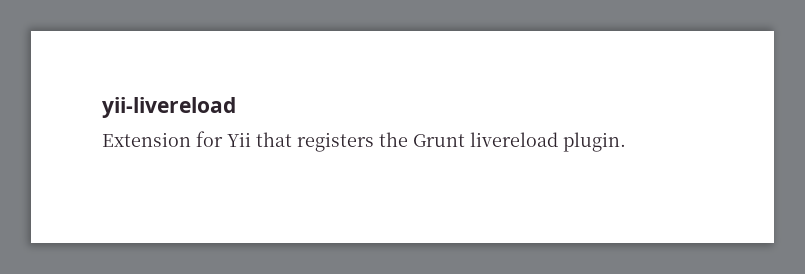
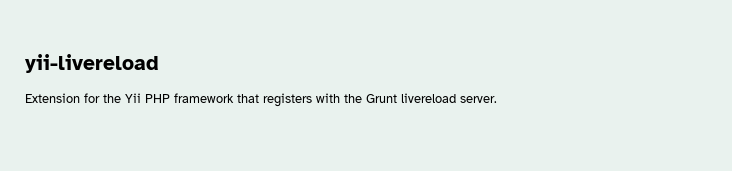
[227,132,251,147] Yii -> [103,93,234,103] the Yii PHP framework
(374, 142) none -> [316,93,340,103] with
[563,132,626,152] plugin. -> [460,96,497,103] server.

